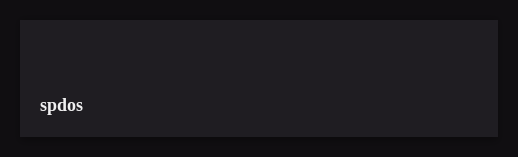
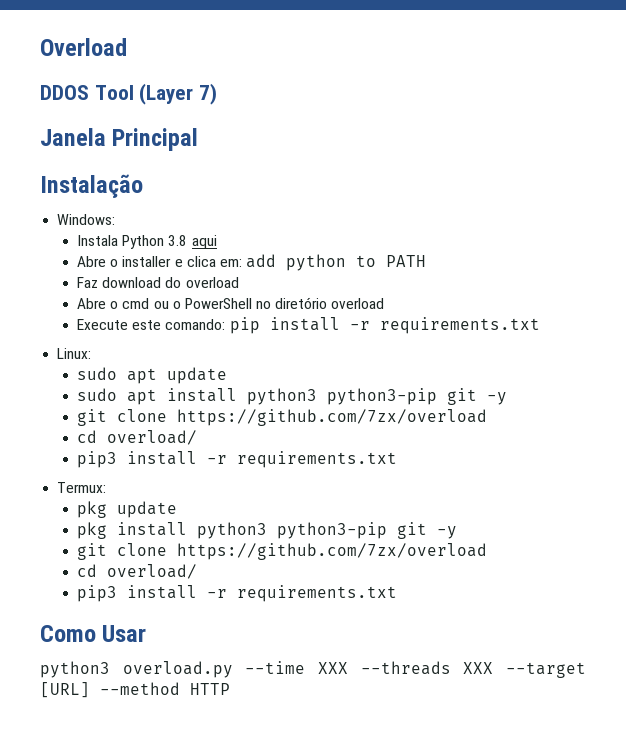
[40,98,83,115] spdos -> [40,38,127,56] [40,83,218,105] [40,128,199,151] [40,174,143,198] [57,214,116,225] [76,235,217,249] [76,254,427,271] [76,277,239,288] [76,297,385,309] [76,317,540,334] [57,348,92,359] [76,367,227,384] [76,388,507,405] [76,409,487,426] [76,430,197,445] [76,451,397,468] [57,482,107,493] [76,501,177,518] [76,522,457,539] [76,543,487,560] [76,564,197,579] [76,585,397,602] [40,625,147,642] [40,661,587,678] [40,682,230,698] Overload // DDOS Tool (Layer 7) // Janela Principal // Instalação // Windows: // Instala Python 3.8 aqui // Abre o installer e clica em: add python to PATH // Faz download do overload // Abre o cmd ou o PowerShell no diretório overload // Execute este comando: pip install -r requirements.txt // Linux: // sudo apt update // sudo apt install python3 python3-pip git -y // git clone https://github.com/7zx/overload // cd overload/ // pip3 install -r requirements.txt // Termux: // pkg update // pkg install python3 python3-pip git -y // git clone https://github.com/7zx/overload // cd overload/ // pip3 install -r requirements.txt // Como Usar // python3 overload.py --time XXX --threads XXX --target [URL] --method HTTP

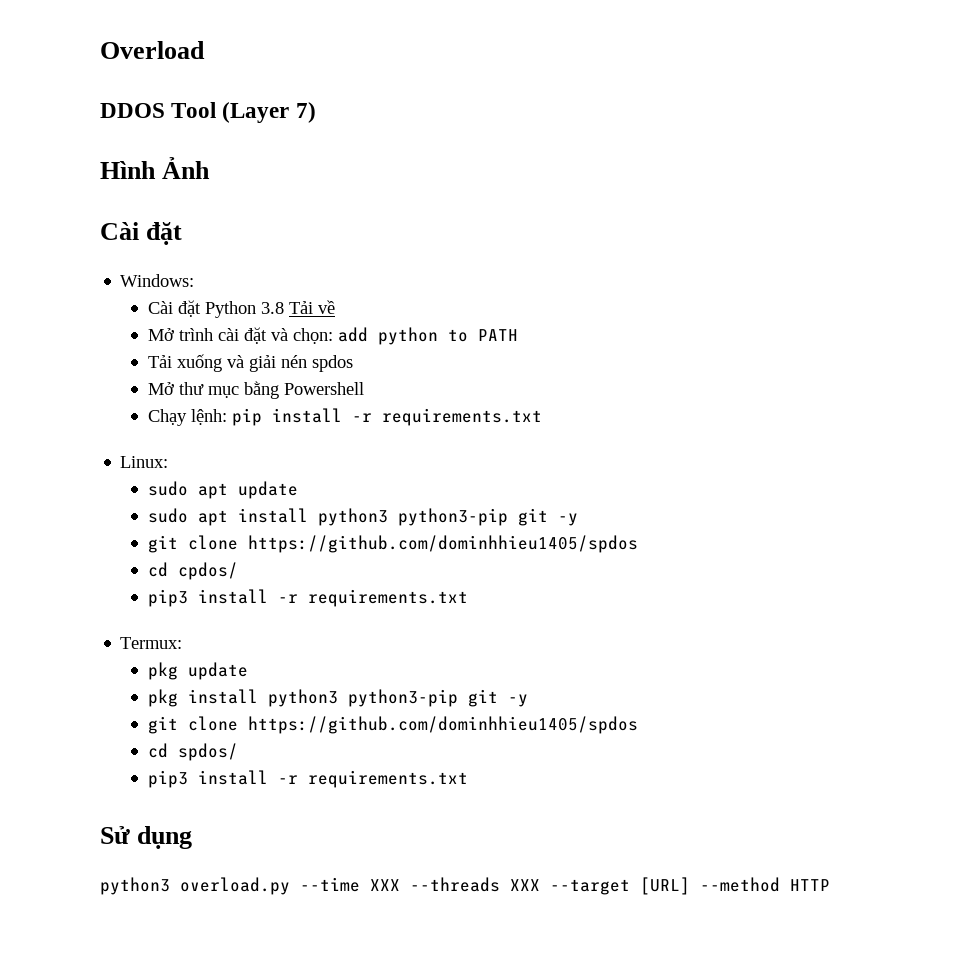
[40,128,199,151] [40,174,143,198] [57,214,116,225] [76,235,217,249] [76,254,427,271] [76,277,239,288] [76,297,385,309] [76,319,226,330] Janela Principal // Instalação // Windows: // Instala Python 3.8 aqui // Abre o installer e clica em: add python to PATH // Faz download do overload // Abre o cmd ou o PowerShell no diretório overload // Execute este comando: -> [100,157,211,179] [100,222,183,245] [120,274,195,287] [147,300,335,318] [147,327,518,345] [147,354,353,372] [147,381,364,399] [147,409,227,426] Hình Ảnh // Cài đặt // Windows: // Cài đặt Python 3.8 Tải về // Mở trình cài đặt và chọn: add python to PATH // Tải xuống và giải nén spdos // Mở thư mục bằng Powershell // Chạy lệnh:
[176,409,487,426] [76,430,197,445] https://github.com/7zx/overload // cd overload/ -> [247,535,638,553] [147,562,238,580] https://github.com/dominhhieu1405/spdos // cd cpdos/
[176,543,487,560] [76,564,197,579] [76,585,397,602] [40,625,147,642] https://github.com/7zx/overload // cd overload/ // pip3 install -r requirements.txt // Como Usar -> [247,716,638,734] [147,743,238,761] [147,770,468,788] [100,826,193,849] https://github.com/dominhhieu1405/spdos // cd spdos/ // pip3 install -r requirements.txt // Sử dụng

